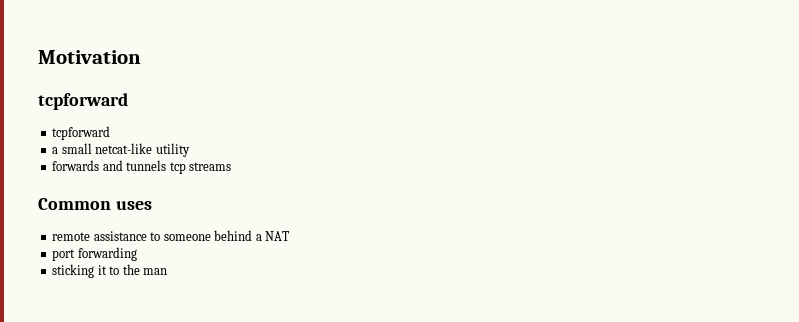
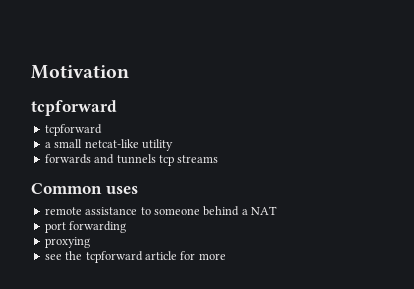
[52,264,168,278] sticking it to the man -> [44,237,90,248] [44,251,226,263] proxying // see the tcpforward article for more

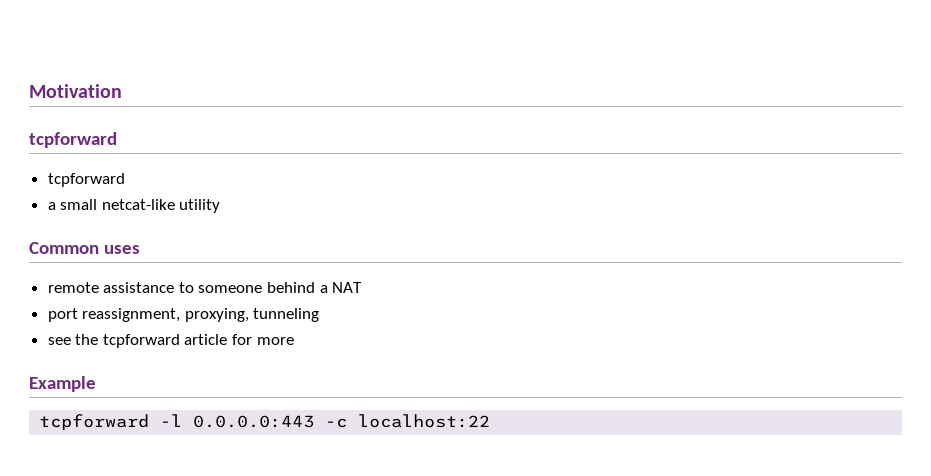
[44,154,219,166] // forwards and tunnels tcp streams -> (221, 206) none
[69,221,127,233] [44,237,90,248] forwarding // proxying -> [82,308,320,322] reassignment, proxying, tunneling
(226, 256) none -> [29,376,96,392] [39,414,491,431] // Example // tcpforward -l 0.0.0.0:443 -c localhost:22

